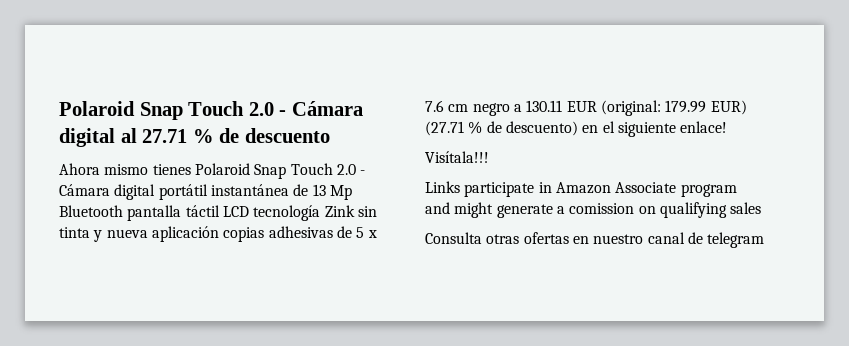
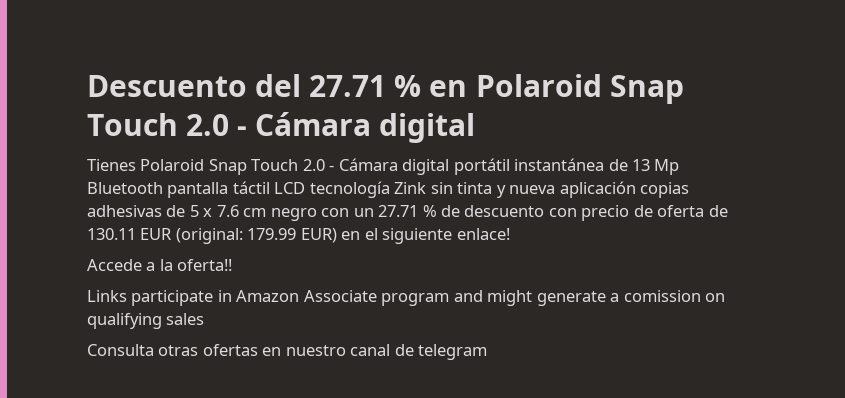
[59,101,363,120] [59,128,330,147] [59,163,191,175] Polaroid Snap Touch 2.0 - Cámara digital al 27.71 % de descuento // Ahora mismo tienes -> [87,74,684,104] [87,112,476,143] [87,159,136,171] Descuento del 27.71 % en Polaroid Snap Touch 2.0 - Cámara digital // Tienes
[513,104,522,112] a -> [321,205,728,221] con un 27.71 % de descuento con precio de oferta de
[425,121,578,136] (27.71 % de descuento) -> (337, 235) none
[425,151,489,163] Visítala!!! -> [87,259,233,271] Accede a la oferta!!

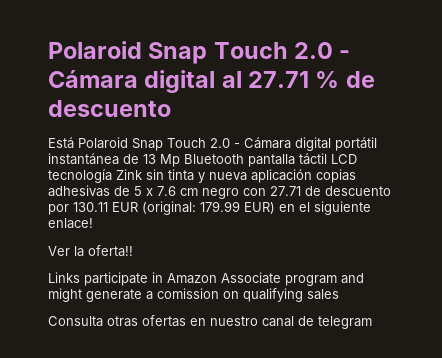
[87,74,684,104] [87,112,476,143] [87,159,136,171] Descuento del 27.71 % en Polaroid Snap Touch 2.0 - Cámara digital // Tienes -> [48,41,351,64] [48,70,375,93] [48,100,171,117] [48,137,74,149] Polaroid Snap Touch 2.0 - Cámara digital al 27.71 % de descuento // Está
[353,205,728,221] un 27.71 % de descuento con precio de oferta de -> [270,186,391,196] [48,204,69,215] 27.71 de descuento por
[87,259,156,271] Accede a -> [48,246,70,256] Ver

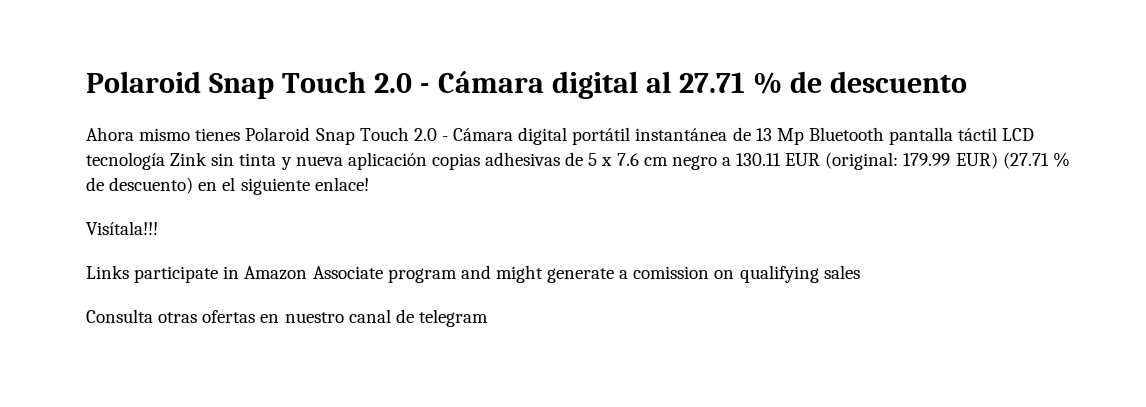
[48,137,74,149] Está -> [86,127,241,141] Ahora mismo tienes
[243,186,391,196] [48,204,69,215] con 27.71 de descuento por -> [721,157,731,166] a
(275, 208) none -> [1002,152,1070,169] [86,177,194,194] (27.71 % de descuento)
[48,245,133,257] Ver la oferta!! -> [86,221,158,235] Visítala!!!

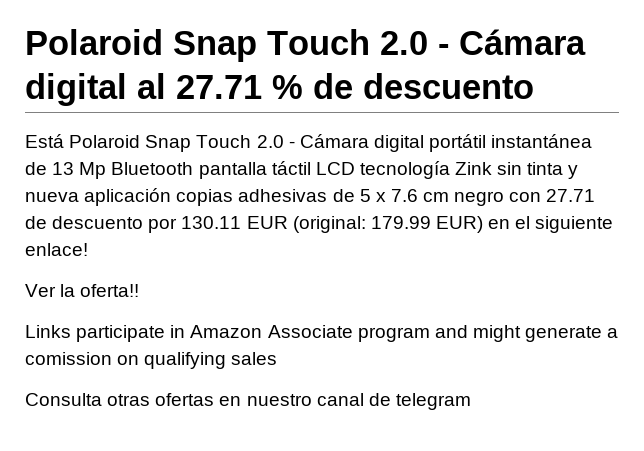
[86,127,241,141] Ahora mismo tienes -> [25,134,64,148] Está
[721,157,731,166] a -> [509,189,596,202] [25,216,178,233] con 27.71 de descuento por
[1002,152,1070,169] [86,177,194,194] (27.71 % de descuento) -> (483, 224) none
[86,221,158,235] Visítala!!! -> [25,284,140,297] Ver la oferta!!

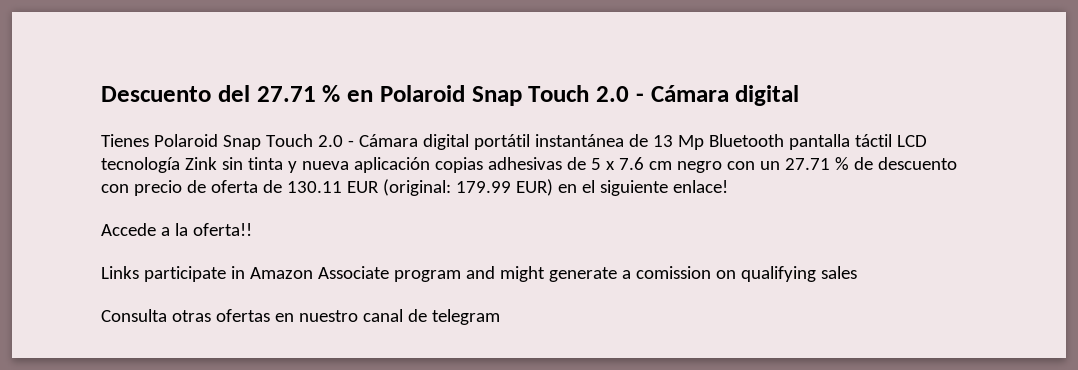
[25,29,586,62] [25,73,534,106] [25,134,64,148] Polaroid Snap Touch 2.0 - Cámara digital al 27.71 % de descuento // Está -> [101,85,800,106] [101,134,149,147] Descuento del 27.71 % en Polaroid Snap Touch 2.0 - Cámara digital // Tienes
[546,189,596,202] [25,216,178,233] 27.71 de descuento por -> [759,157,957,170] [101,180,282,196] un 27.71 % de descuento con precio de oferta de
[25,284,56,297] Ver -> [101,223,170,236] Accede a

